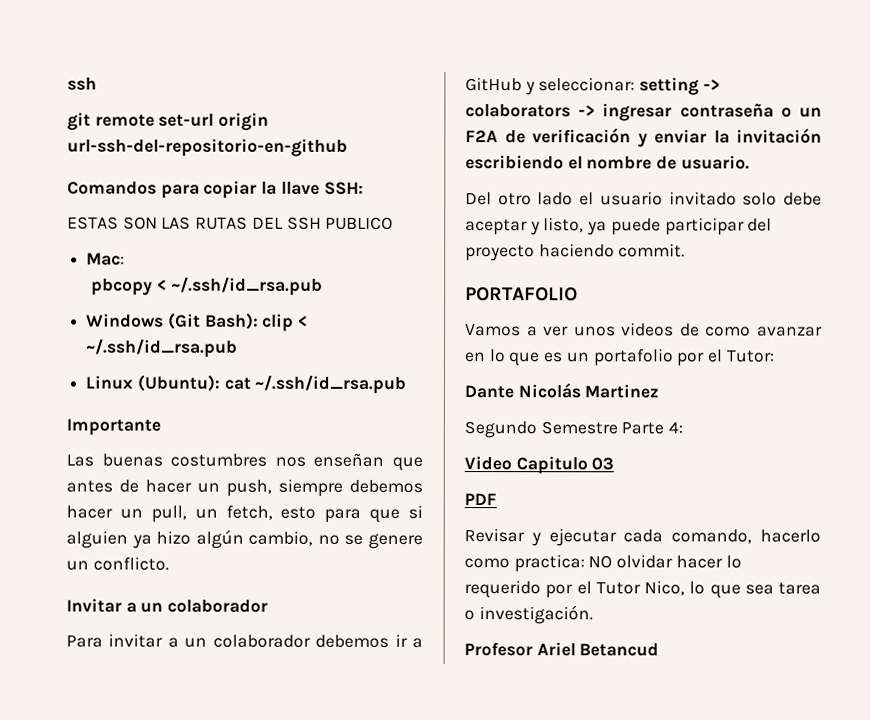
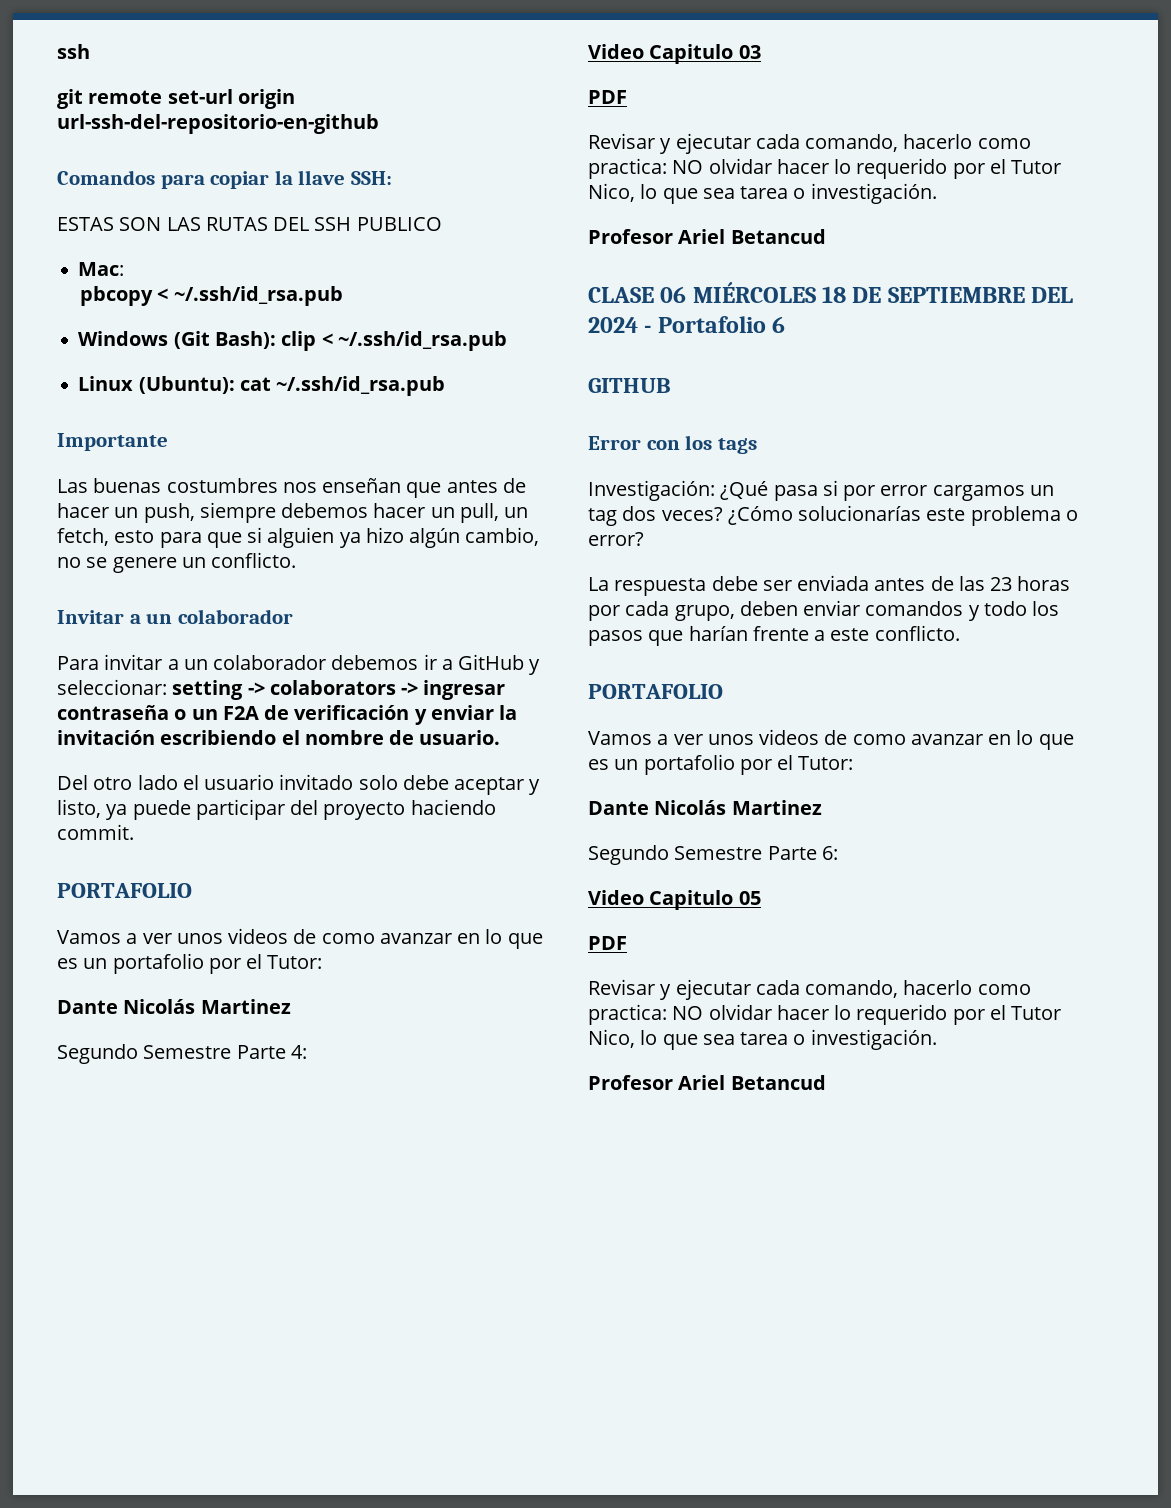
(660, 650) none -> [588,282,1074,303] [588,316,786,333] [588,378,671,393] [588,435,757,454] [588,480,1054,501] [588,505,1078,526] [588,532,644,546] [588,575,1071,596] [588,600,1060,621] [588,625,960,646] [588,684,723,699] [588,729,1074,750] [588,754,854,775] [588,800,822,815] [588,845,838,865] [588,890,761,910] [588,936,627,950] [588,979,1031,1000] [588,1004,1062,1025] [588,1029,937,1050] [588,1075,826,1090] // CLASE 06 MIÉRCOLES 18 DE SEPTIEMBRE DEL 2024 - Portafolio 6 // GITHUB // Error con los tags // Investigación: ¿Qué pasa si por error cargamos un tag dos veces? ¿Cómo solucionarías este problema o error? // La respuesta debe ser enviada antes de las 23 horas por cada grupo, deben enviar comandos y todo los pasos que harían frente a este conflicto. // PORTAFOLIO // Vamos a ver unos videos de como avanzar en lo que es un portafolio por el Tutor: // Dante Nicolás Martinez // Segundo Semestre Parte 6: // Video Capitulo 05 // PDF // Revisar y ejecutar cada comando, hacerlo como practica: NO olvidar hacer lo requerido por el Tutor Nico, lo que sea tarea o investigación. // Profesor Ariel Betancud

